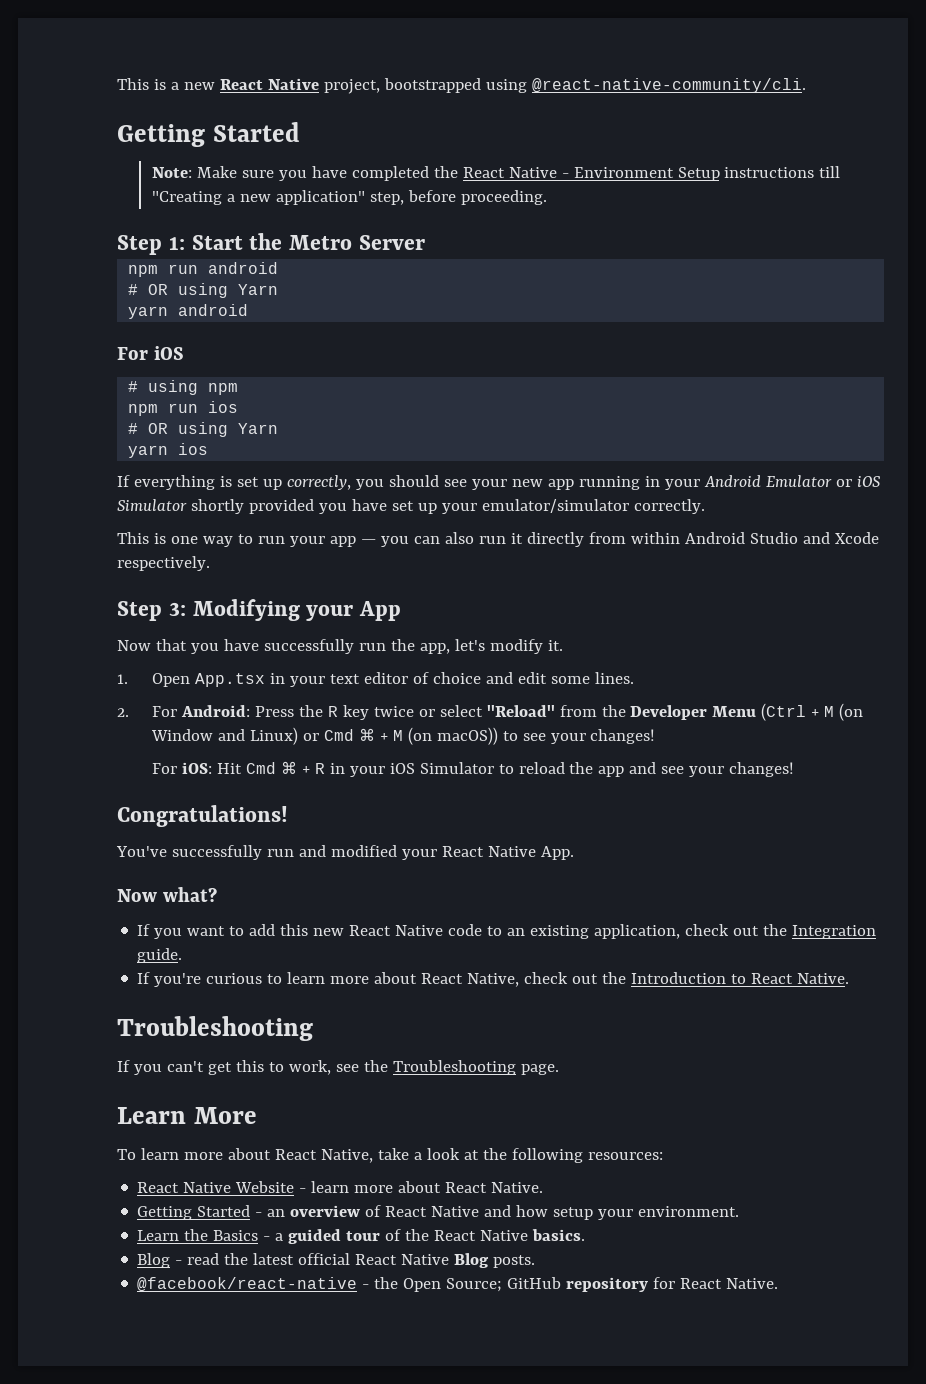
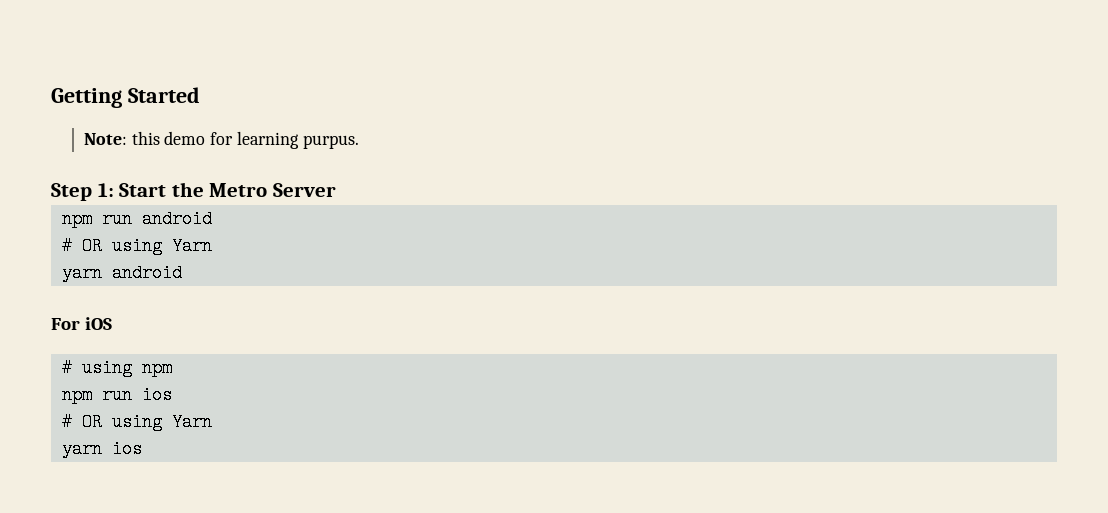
[117,78,806,94] [117,122,300,147] [151,166,841,181] [151,190,547,205] This is a new React Native project, bootstrapped using @react-native-community/cli. // Getting Started // Note: Make sure you have completed the React Native - Environment Setup instructions till "Creating a new application" step, before proceeding. -> [51,87,200,108] [83,131,359,149] Getting Started // Note: this demo for learning purpus.
[117,475,880,490] [117,499,705,514] [117,532,879,547] [117,556,210,571] [117,599,401,621] [117,639,563,654] [117,672,634,687] [117,703,864,721] [150,727,656,745] [151,761,795,777] [117,805,288,827] [116,845,574,860] [117,887,217,902] [137,924,877,939] [137,948,183,963] [137,972,850,987] [117,1016,313,1041] [117,1060,559,1075] [117,1107,257,1124] [117,1148,663,1163] [137,1181,544,1193] [137,1205,740,1220] [137,1229,586,1244] [137,1253,536,1268] [137,1277,779,1292] // If everything is set up correctly, you should see your new app running in your Android Emulator or iOS Simulator shortly provided you have set up your emulator/simulator correctly. // This is one way to run your app — you can also run it directly from within Android Studio and Xcode respectively. // Step 3: Modifying your App // Now that you have successfully run the app, let's modify it. // 1. Open App.tsx in your text editor of choice and edit some lines. // 2. For Android: Press the R key twice or select "Reload" from the Developer Menu (Ctrl + M (on Window and Linux) or Cmd ⌘ + M (on macOS)) to see your changes! // For iOS: Hit Cmd ⌘ + R in your iOS Simulator to reload the app and see your changes! // Congratulations! // You've successfully run and modified your React Native App. // Now what? // If you want to add this new React Native code to an existing application, check out the Integration guide. // If you're curious to learn more about React Native, check out the Introduction to React Native. // Troubleshooting // If you can't get this to work, see the Troubleshooting page. // Learn More // To learn more about React Native, take a look at the following resources: // React Native Website - learn more about React Native. // Getting Started - an overview of React Native and how setup your environment. // Learn the Basics - a guided tour of the React Native basics. // Blog - read the latest official React Native Blog posts. // @facebook/react-native - the Open Source; GitHub repository for React Native. -> (142, 449) none

